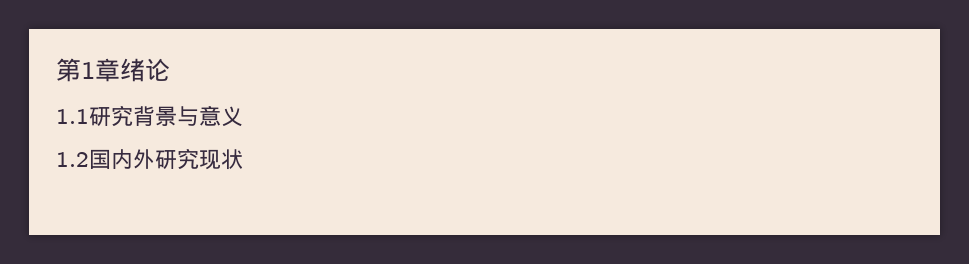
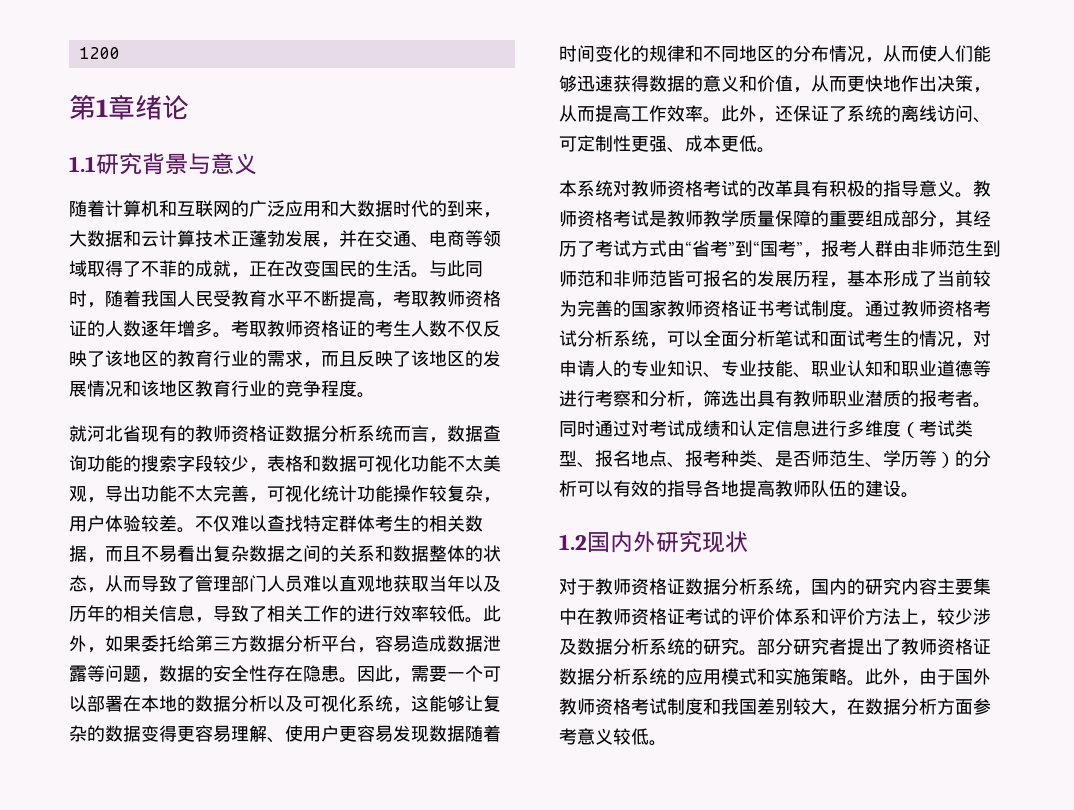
(56, 70) none -> [79,47,120,59] 1200 //
(243, 116) none -> [69,200,501,218] [69,230,501,248] [69,260,483,278] [69,290,501,308] [69,320,501,338] [69,350,501,368] [69,380,375,398] [69,425,501,443] [69,455,501,473] [69,485,501,503] [69,515,483,533] [69,545,501,563] [69,575,501,593] [69,605,501,623] [69,635,501,653] [69,665,501,683] [69,695,501,713] [69,725,501,743] [559,45,991,63] [559,75,991,93] [559,105,991,123] [559,135,775,153] [559,180,991,198] [559,210,991,228] [559,240,1001,258] [559,270,991,288] [559,300,991,318] [559,330,991,348] [559,360,991,378] [559,390,991,408] [559,420,973,438] [559,450,991,468] [559,480,919,498] // 随着计算机和互联网的广泛应用和大数据时代的到来，大数据和云计算技术正蓬勃发展，并在交通、电商等领域取得了不菲的成就，正在改变国民的生活。与此同时，随着我国人民受教育水平不断提高，考取教师资格证的人数逐年增多。考取教师资格证的考生人数不仅反映了该地区的教育行业的需求，而且反映了该地区的发展情况和该地区教育行业的竞争程度。 // 就河北省现有的教师资格证数据分析系统而言，数据查询功能的搜索字段较少，表格和数据可视化功能不太美观，导出功能不太完善，可视化统计功能操作较复杂，用户体验较差。不仅难以查找特定群体考生的相关数据，而且不易看出复杂数据之间的关系和数据整体的状态，从而导致了管理部门人员难以直观地获取当年以及历年的相关信息，导致了相关工作的进行效率较低。此外，如果委托给第三方数据分析平台，容易造成数据泄露等问题，数据的安全性存在隐患。因此，需要一个可以部署在本地的数据分析以及可视化系统，这能够让复杂的数据变得更容易理解、使用户更容易发现数据随着时间变化的规律和不同地区的分布情况，从而使人们能够迅速获得数据的意义和价值，从而更快地作出决策，从而提高工作效率。此外，还保证了系统的离线访问、可定制性更强、成本更低。 // 本系统对教师资格考试的改革具有积极的指导意义。教师资格考试是教师教学质量保障的重要组成部分，其经历了考试方式由“省考”到“国考”，报考人群由非师范生到师范和非师范皆可报名的发展历程，基本形成了当前较为完善的国家教师资格证书考试制度。通过教师资格考试分析系统，可以全面分析笔试和面试考生的情况，对申请人的专业知识、专业技能、职业认知和职业道德等进行考察和分析，筛选出具有教师职业潜质的报考者。同时通过对考试成绩和认定信息进行多维度（考试类型、报名地点、报考种类、是否师范生、学历等）的分析可以有效的指导各地提高教师队伍的建设。
(243, 159) none -> [559,578,991,596] [559,608,991,626] [559,638,991,656] [559,668,991,686] [559,698,991,716] [559,728,667,746] // 对于教师资格证数据分析系统，国内的研究内容主要集中在教师资格证考试的评价体系和评价方法上，较少涉及数据分析系统的研究。部分研究者提出了教师资格证数据分析系统的应用模式和实施策略。此外，由于国外教师资格考试制度和我国差别较大，在数据分析方面参考意义较低。

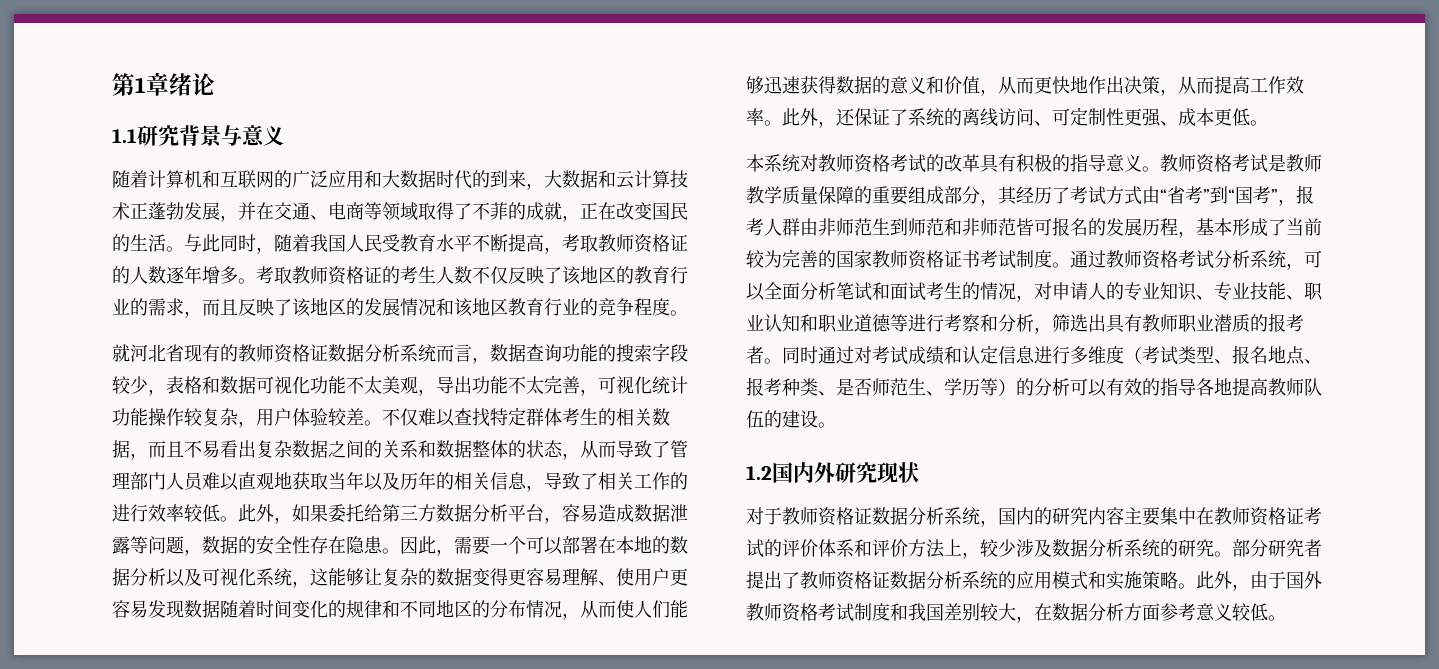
[79,47,120,59] 1200 // -> (112, 84) none

